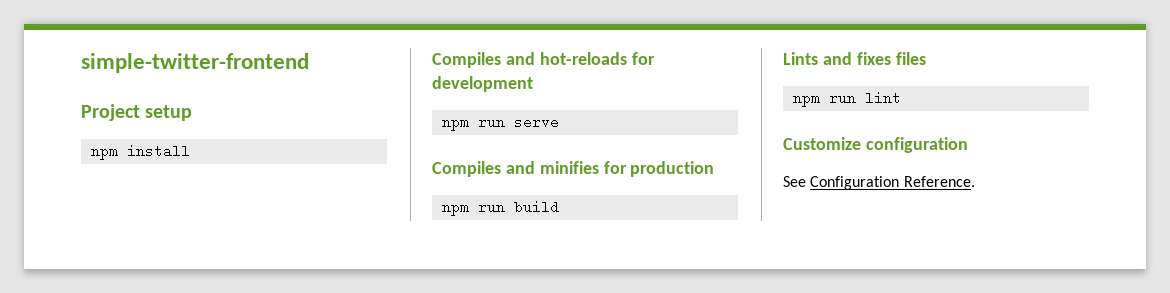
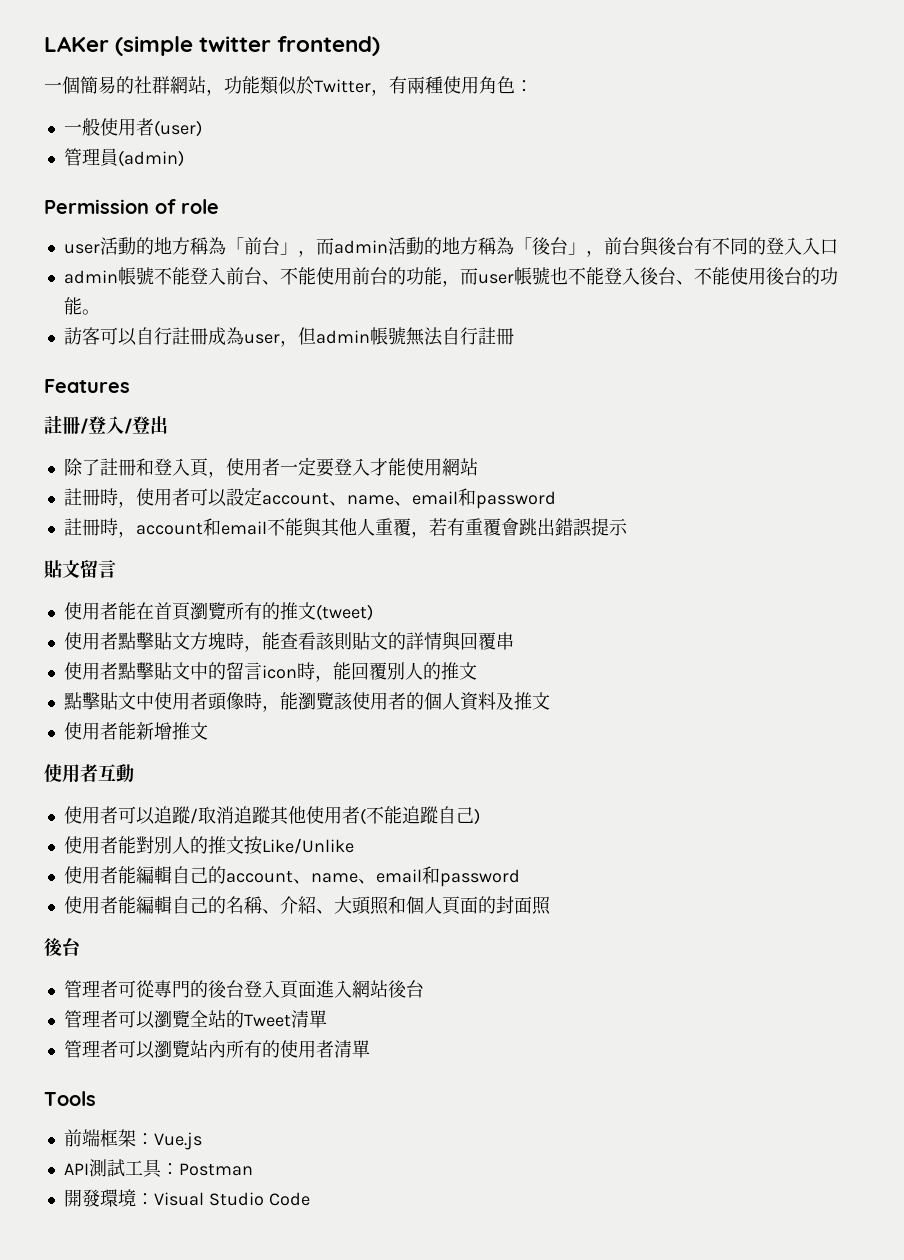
[81,53,309,73] [81,104,193,121] [90,144,190,160] [432,52,655,68] [432,76,533,92] [441,115,559,131] [432,161,715,177] [441,200,559,216] [783,52,926,65] [792,92,901,107] [783,137,968,153] [783,176,975,190] simple-twitter-frontend // Project setup // npm install // Compiles and hot-reloads for development // npm run serve // Compiles and minifies for production // npm run build // Lints and fixes files // npm run lint // Customize configuration // See Configuration Reference. -> [44,36,381,56] [44,76,533,96] [63,118,202,137] [63,148,184,167] [44,199,219,214] [63,236,838,257] [63,267,838,287] [63,297,100,315] [63,327,514,347] [44,379,130,393] [44,415,168,434] [63,457,478,478] [63,487,556,509] [63,517,628,538] [44,560,116,579] [63,602,373,621] [63,631,514,652] [63,662,477,682] [63,692,550,712] [63,722,208,740] [44,764,134,783] [63,806,480,825] [63,836,354,855] [63,866,520,887] [63,896,551,915] [44,937,81,956] [63,980,424,999] [63,1010,327,1029] [63,1040,370,1059] [44,1091,96,1106] [63,1129,202,1150] [63,1159,253,1178] [63,1189,310,1207] LAKer (simple twitter frontend) // 一個簡易的社群網站，功能類似於Twitter，有兩種使用角色： // 一般使用者(user) // 管理員(admin) // Permission of role // user活動的地方稱為「前台」，而admin活動的地方稱為「後台」，前台與後台有不同的登入入口 // admin帳號不能登入前台、不能使用前台的功能，而user帳號也不能登入後台、不能使用後台的功能。 // 訪客可以自行註冊成為user，但admin帳號無法自行註冊 // Features // 註冊/登入/登出 // 除了註冊和登入頁，使用者一定要登入才能使用網站 // 註冊時，使用者可以設定account、name、email和password // 註冊時，account和email不能與其他人重覆，若有重覆會跳出錯誤提示 // 貼文留言 // 使用者能在首頁瀏覽所有的推文(tweet) // 使用者點擊貼文方塊時，能查看該則貼文的詳情與回覆串 // 使用者點擊貼文中的留言icon時，能回覆別人的推文 // 點擊貼文中使用者頭像時，能瀏覽該使用者的個人資料及推文 // 使用者能新增推文 // 使用者互動 // 使用者可以追蹤/取消追蹤其他使用者(不能追蹤自己) // 使用者能對別人的推文按Like/Unlike // 使用者能編輯自己的account、name、email和password // 使用者能編輯自己的名稱、介紹、大頭照和個人頁面的封面照 // 後台 // 管理者可從專門的後台登入頁面進入網站後台 // 管理者可以瀏覽全站的Tweet清單 // 管理者可以瀏覽站內所有的使用者清單 // Tools // 前端框架：Vue.js // API測試工具：Postman // 開發環境：Visual Studio Code

